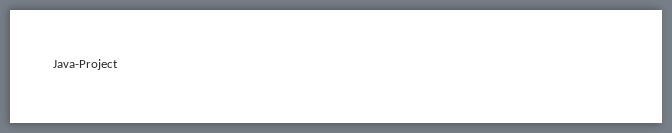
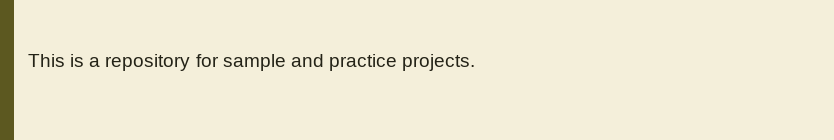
[53,59,118,70] Java-Project -> [28,54,476,71] This is a repository for sample and practice projects.

